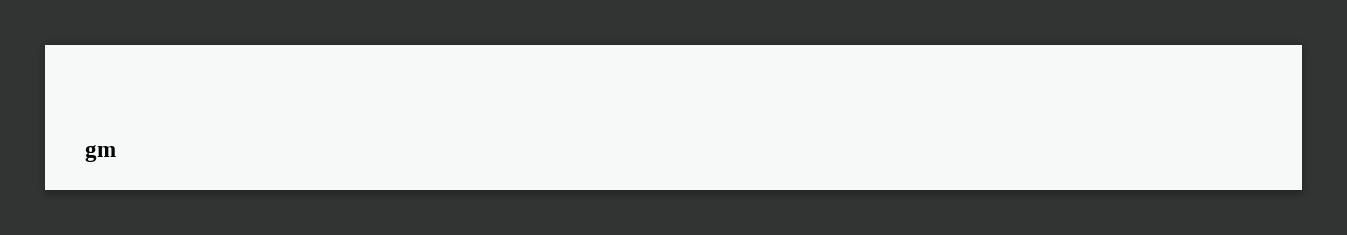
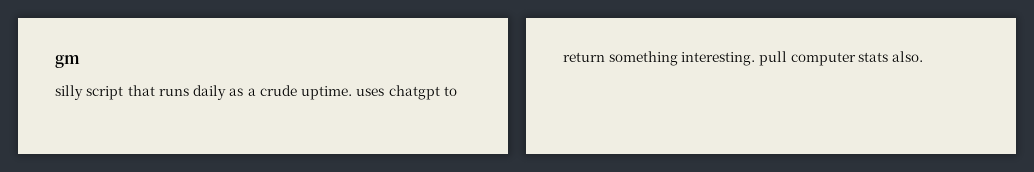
(116, 153) none -> [55,85,457,100] [563,51,923,66] // silly script that runs daily as a crude uptime. uses chatgpt to return something interesting. pull computer stats also.

